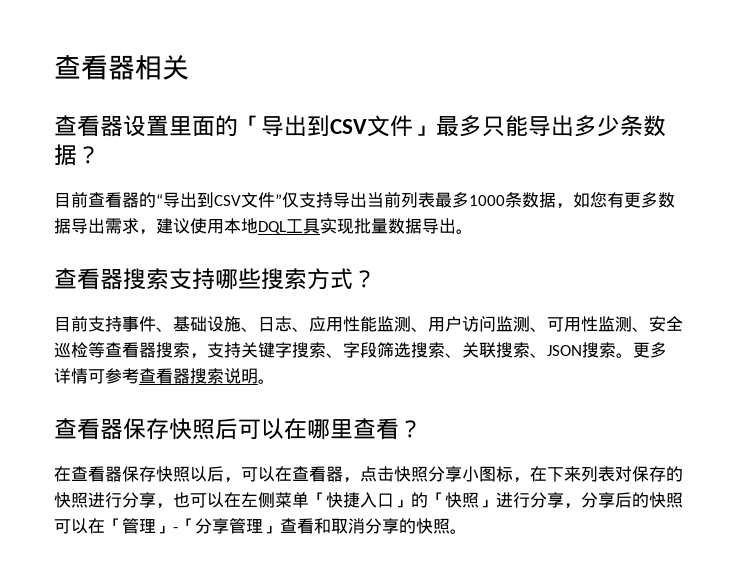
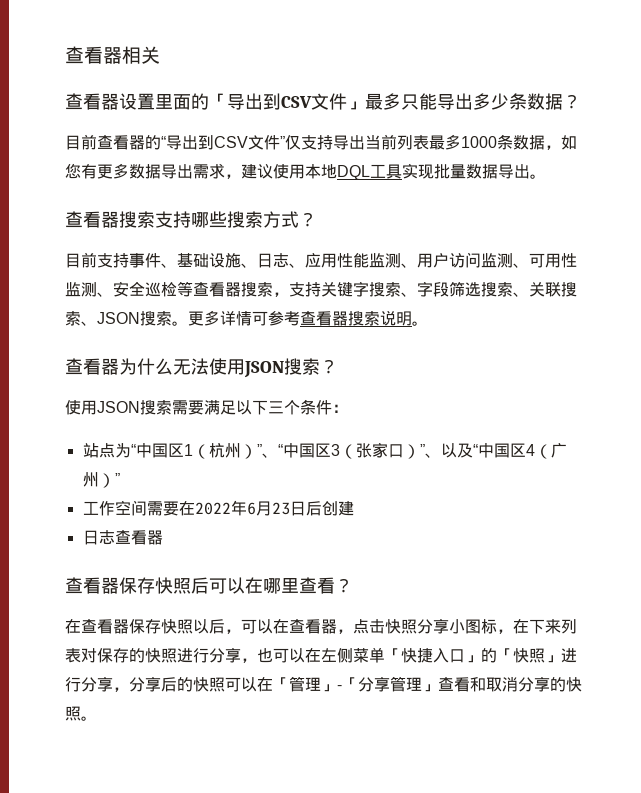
(275, 381) none -> [65,358,338,378] [65,399,348,415] [82,442,567,459] [82,472,120,488] [82,500,354,516] [82,530,163,545] // 查看器为什么无法使用JSON搜索？ // 使用JSON搜索需要满足以下三个条件： // 站点为“中国区1（杭州）”、“中国区3（张家口）”、以及“中国区4（广州）” // 工作空间需要在2022年6月23日后创建 // 日志查看器

